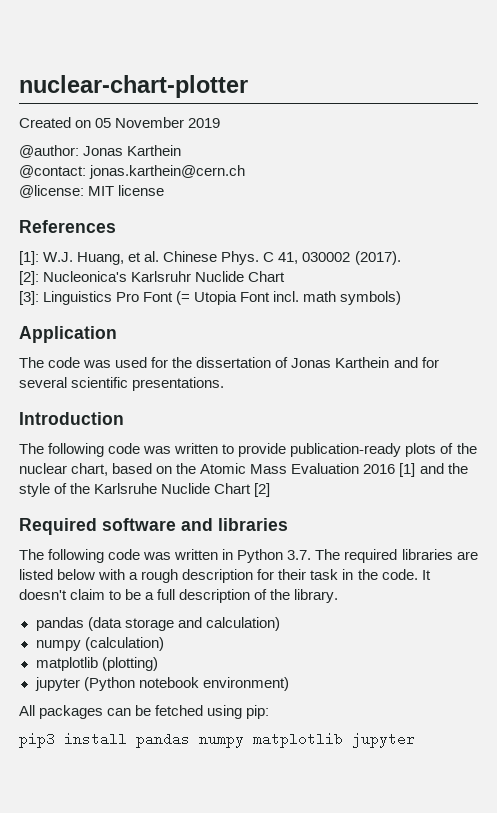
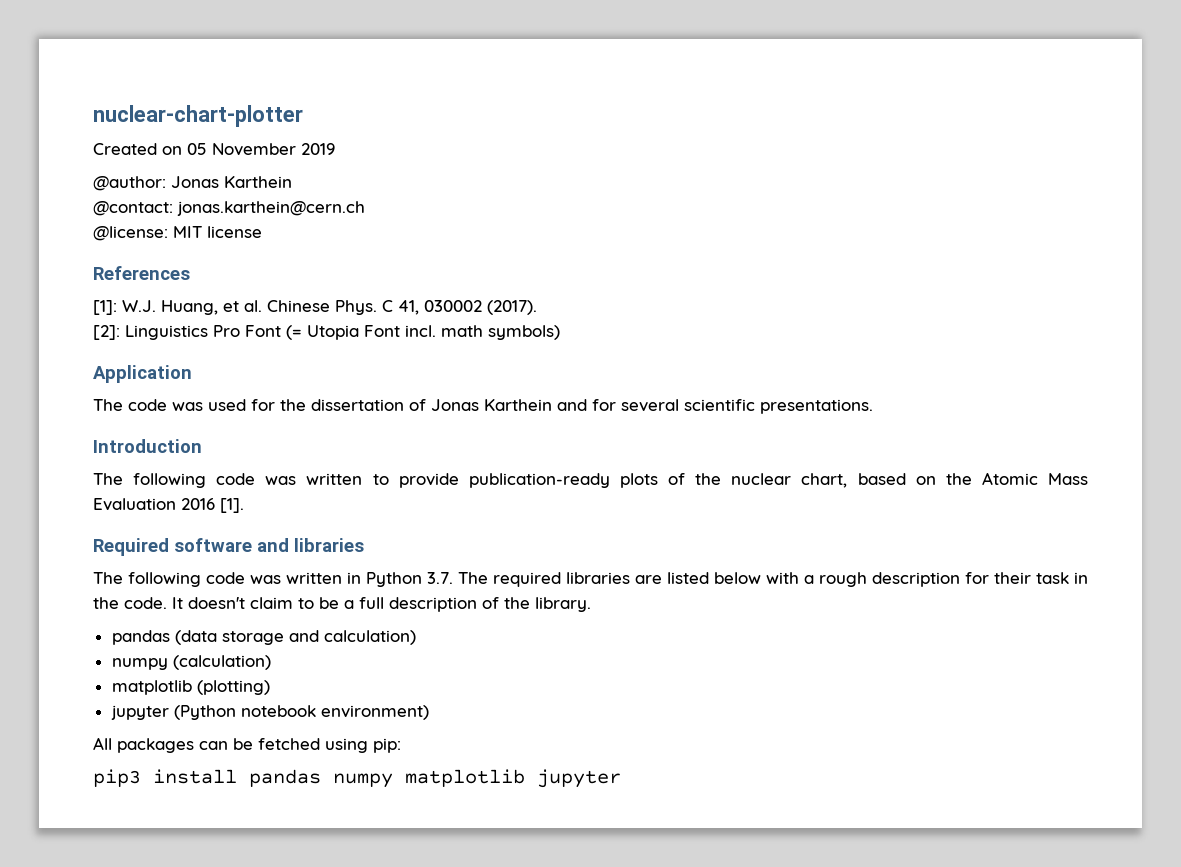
[43,271,286,282] [19,291,39,305] Nucleonica's Karlsruhr Nuclide Chart // [3]: -> (120, 332) none
[399,463,468,477] [19,483,271,497] [1] and the style of the Karlsruhe Nuclide Chart [2] -> [220,498,244,513] [1].

